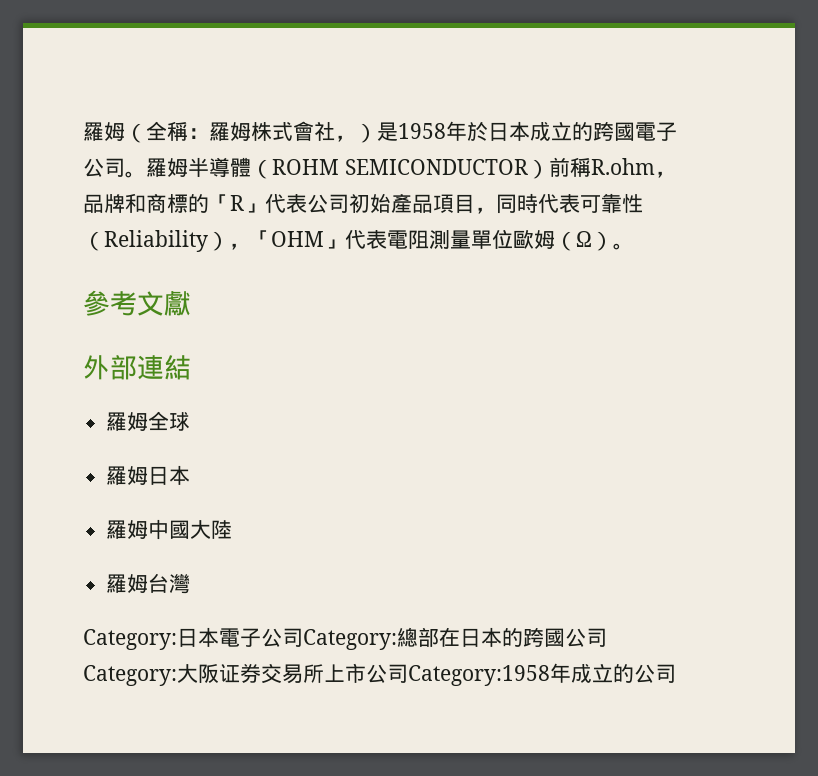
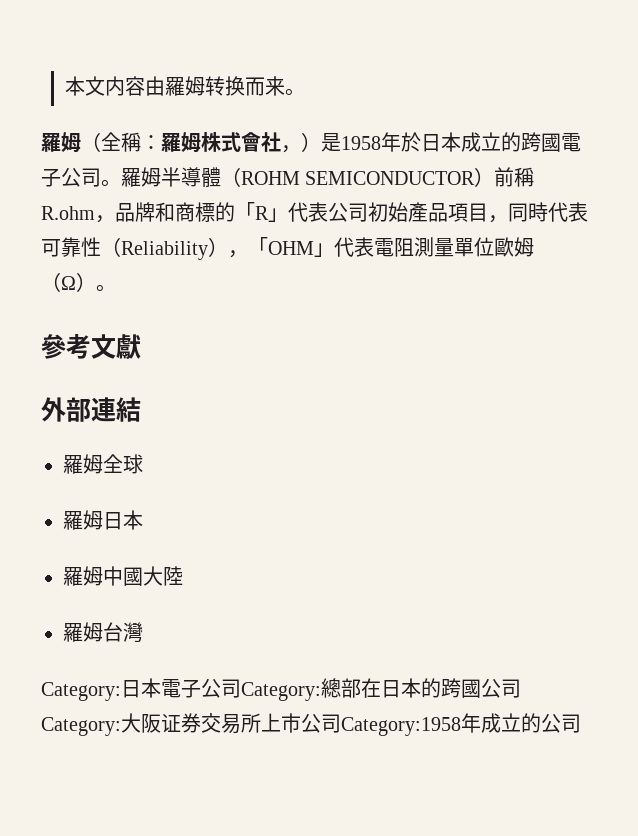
(83, 131) none -> [64,76,305,96] 本文内容由羅姆转换而来。 //

